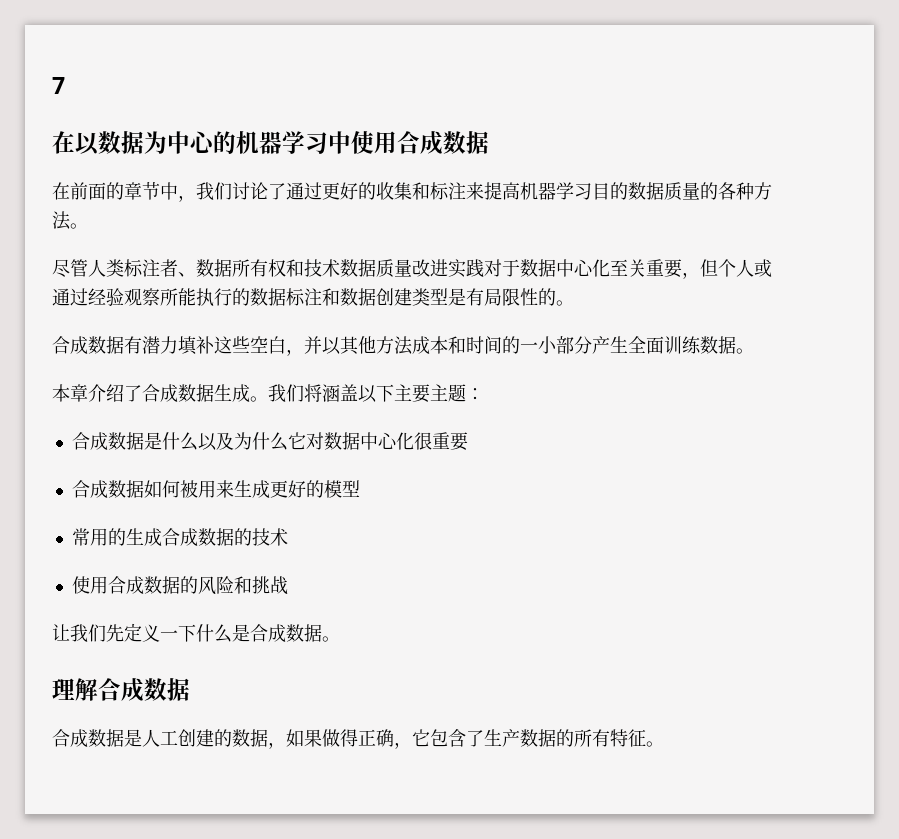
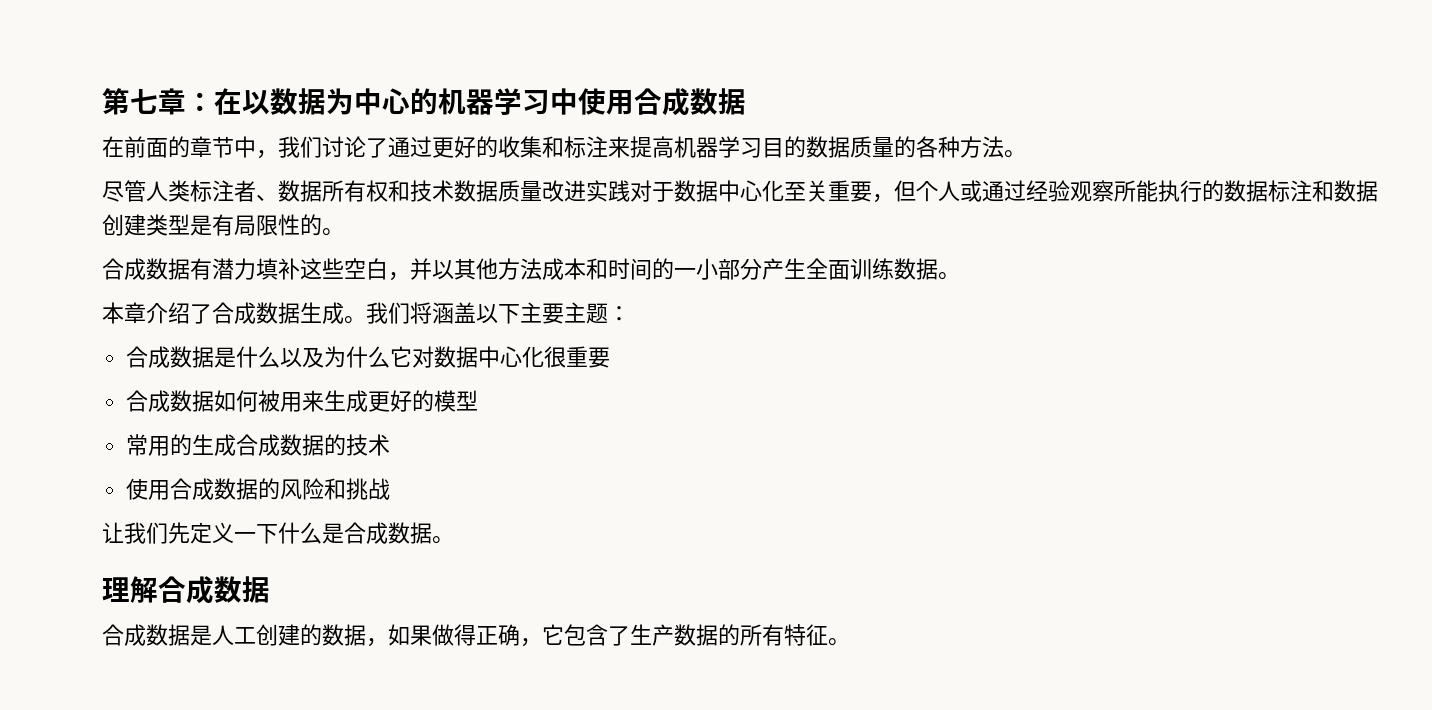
[52,77,65,94] 7 // -> [102,88,214,115] 第七章：

